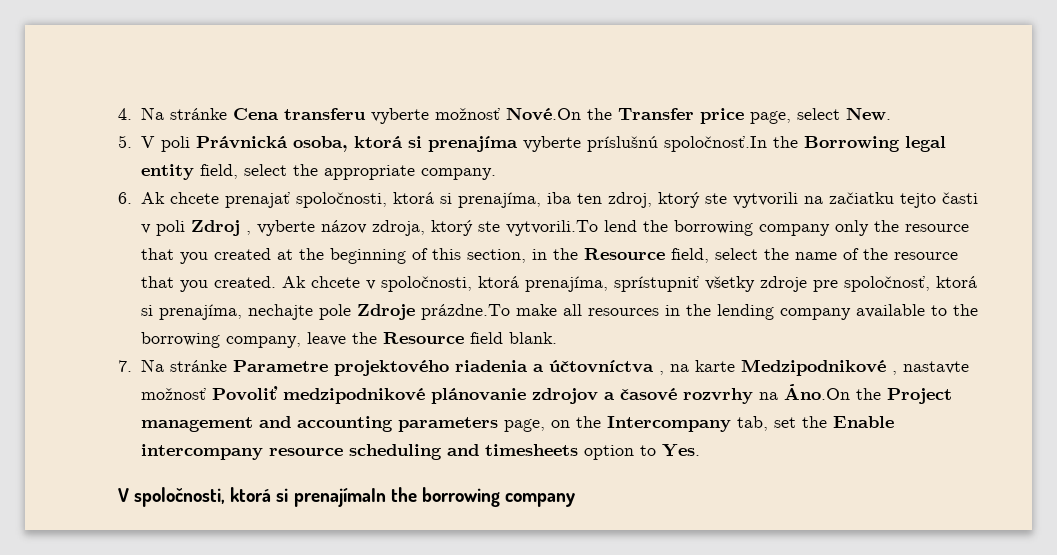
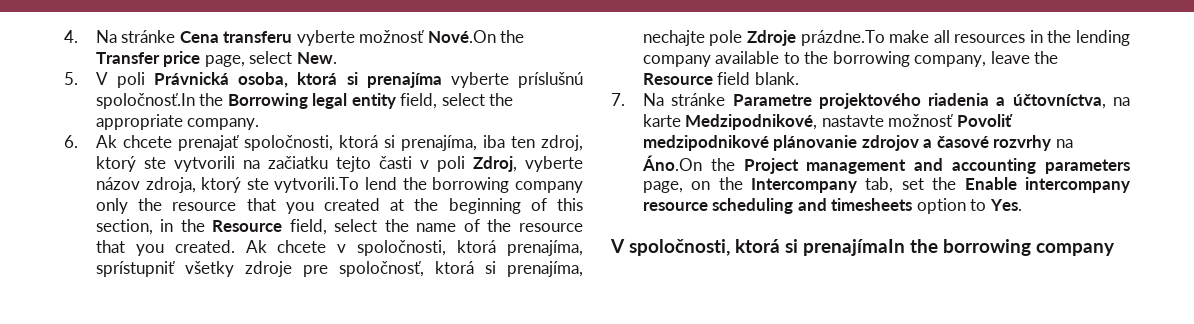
[191,220,252,236] Zdroj , -> [472,156,517,172] Zdroj,
[549,359,898,376] účtovníctva , na karte Medzipodnikové , -> [1012,94,1130,109] [642,114,818,130] účtovníctva, na karte Medzipodnikové,

